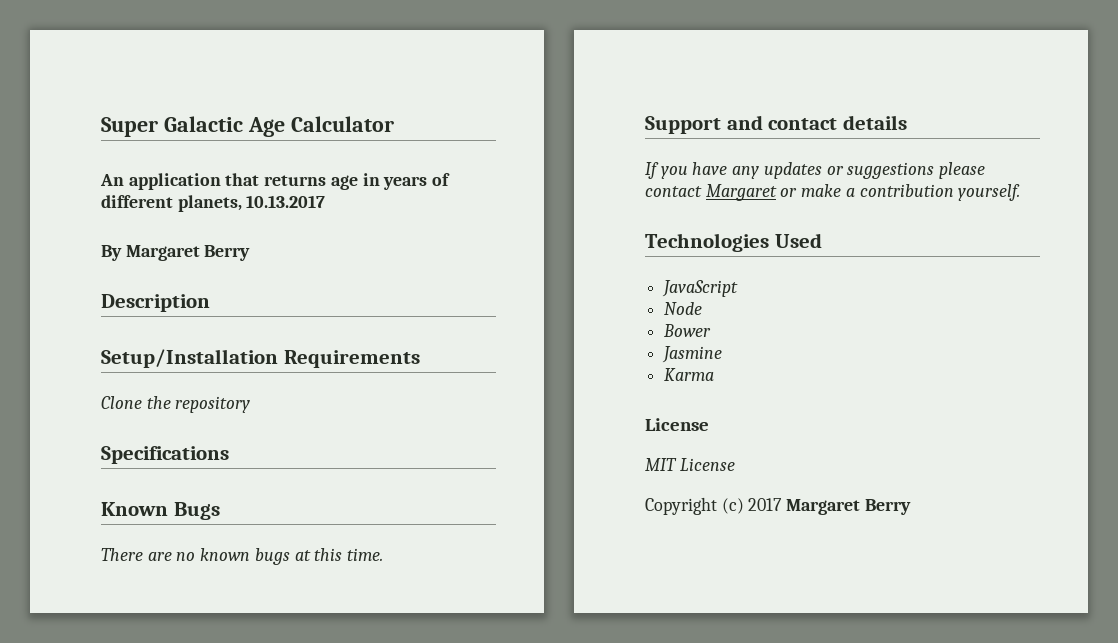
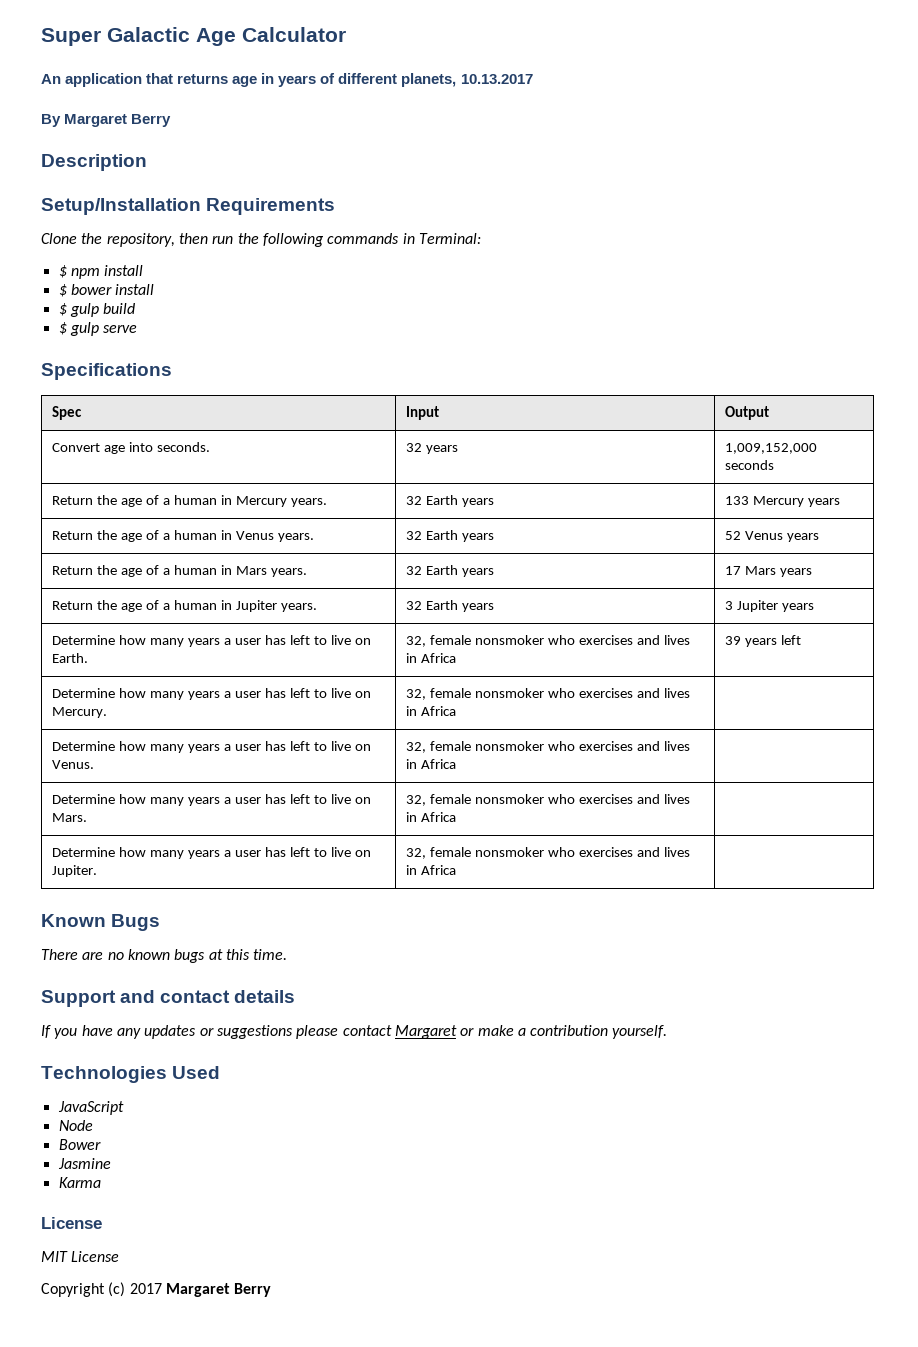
[175,396,251,413] [101,446,229,464] repository // Specifications -> [106,233,481,247] [58,265,144,279] [58,284,155,297] [58,303,136,317] [58,322,138,336] [41,363,172,380] [52,406,83,420] [406,406,440,420] [725,406,770,420] [52,442,211,454] [406,443,459,454] [725,443,818,454] [725,460,775,470] [52,495,327,507] [406,495,495,507] [725,496,841,507] [52,530,314,542] [406,530,495,542] [725,531,820,542] [52,565,307,577] [406,565,495,577] [725,566,813,577] [52,600,317,612] [406,600,495,612] [725,600,815,612] [52,635,371,647] [52,653,89,663] [406,635,690,647] [406,653,457,663] [725,635,802,647] [52,688,371,700] [52,707,108,718] [406,688,690,700] [406,706,457,716] [52,741,371,753] [52,760,95,769] [406,741,690,753] [406,759,457,769] [52,794,371,806] [52,813,88,822] [406,794,690,806] [406,812,457,822] [52,847,371,859] [52,865,98,877] [406,847,690,859] [406,865,457,875] repository, then run the following commands in Terminal: // $ npm install // $ bower install // $ gulp build // $ gulp serve // Specifications // Spec | Input | Output // Convert age into seconds. | 32 years | 1,009,152,000 seconds // Return the age of a human in Mercury years. | 32 Earth years | 133 Mercury years // Return the age of a human in Venus years. | 32 Earth years | 52 Venus years // Return the age of a human in Mars years. | 32 Earth years | 17 Mars years // Return the age of a human in Jupiter years. | 32 Earth years | 3 Jupiter years // Determine how many years a user has left to live on Earth. | 32, female nonsmoker who exercises and lives in Africa | 39 years left // Determine how many years a user has left to live on Mercury. | 32, female nonsmoker who exercises and lives in Africa | // Determine how many years a user has left to live on Venus. | 32, female nonsmoker who exercises and lives in Africa | // Determine how many years a user has left to live on Mars. | 32, female nonsmoker who exercises and lives in Africa | // Determine how many years a user has left to live on Jupiter. | 32, female nonsmoker who exercises and lives in Africa |

